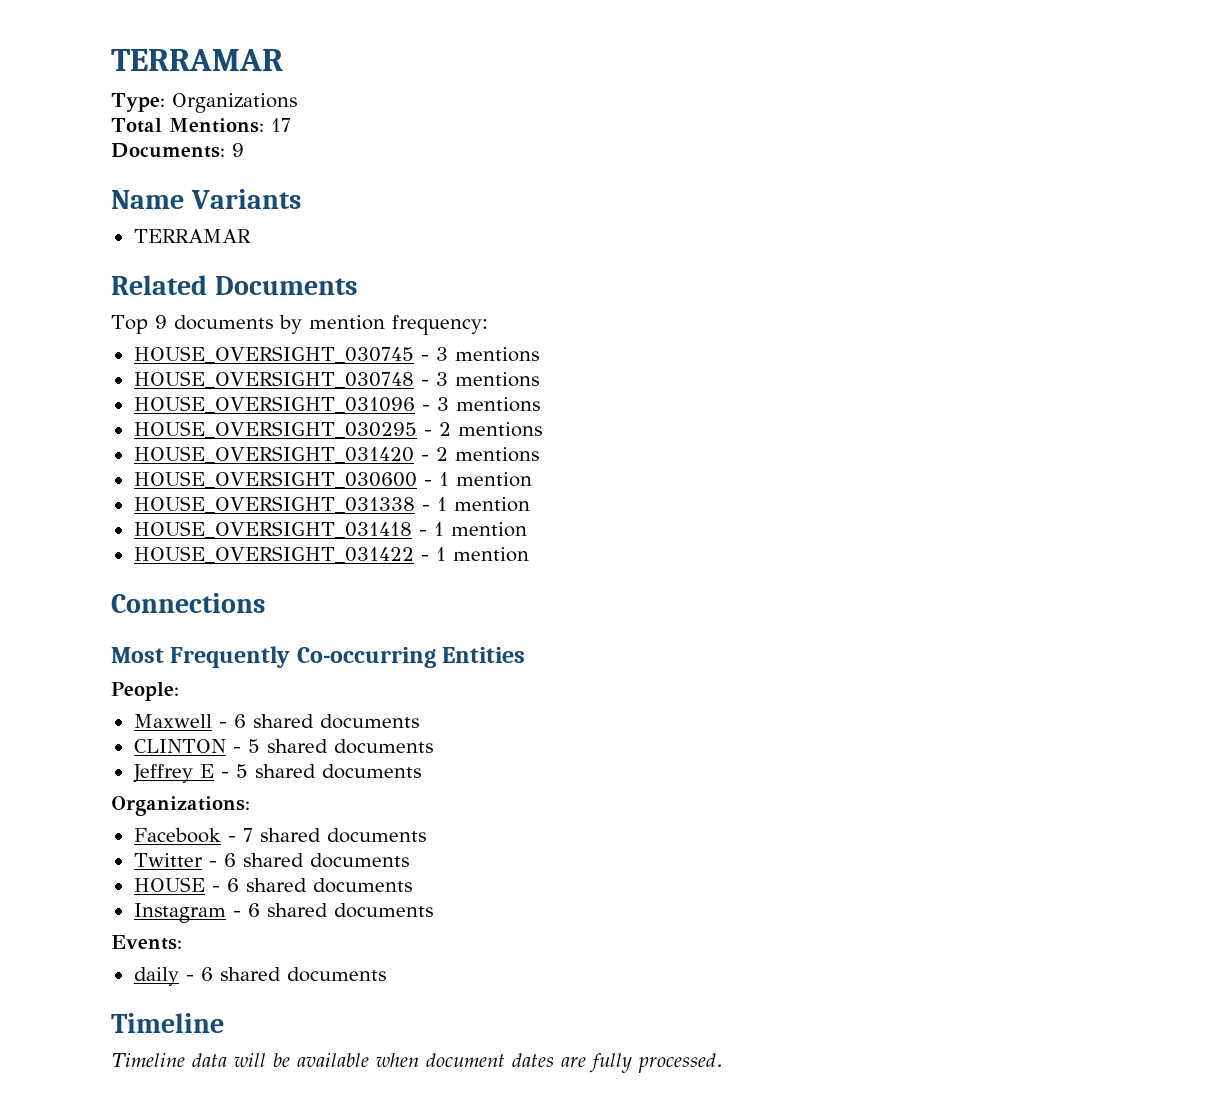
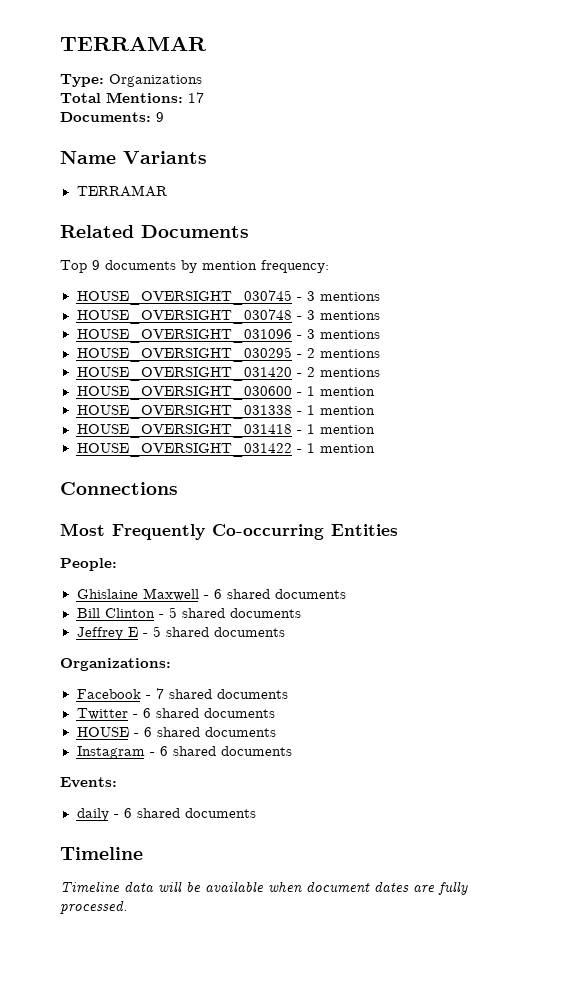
(179, 691) none -> [76,589,138,599] Ghislaine
[133,739,226,753] CLINTON -> [76,608,155,618] Bill Clinton

